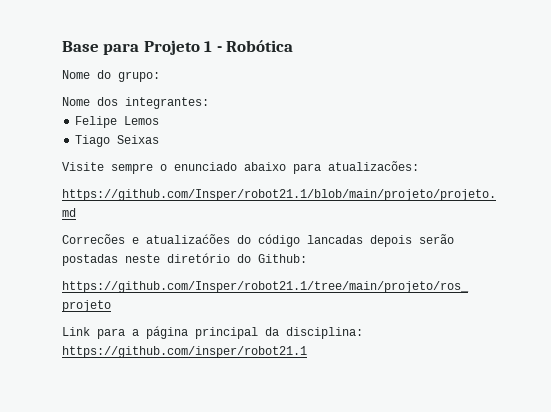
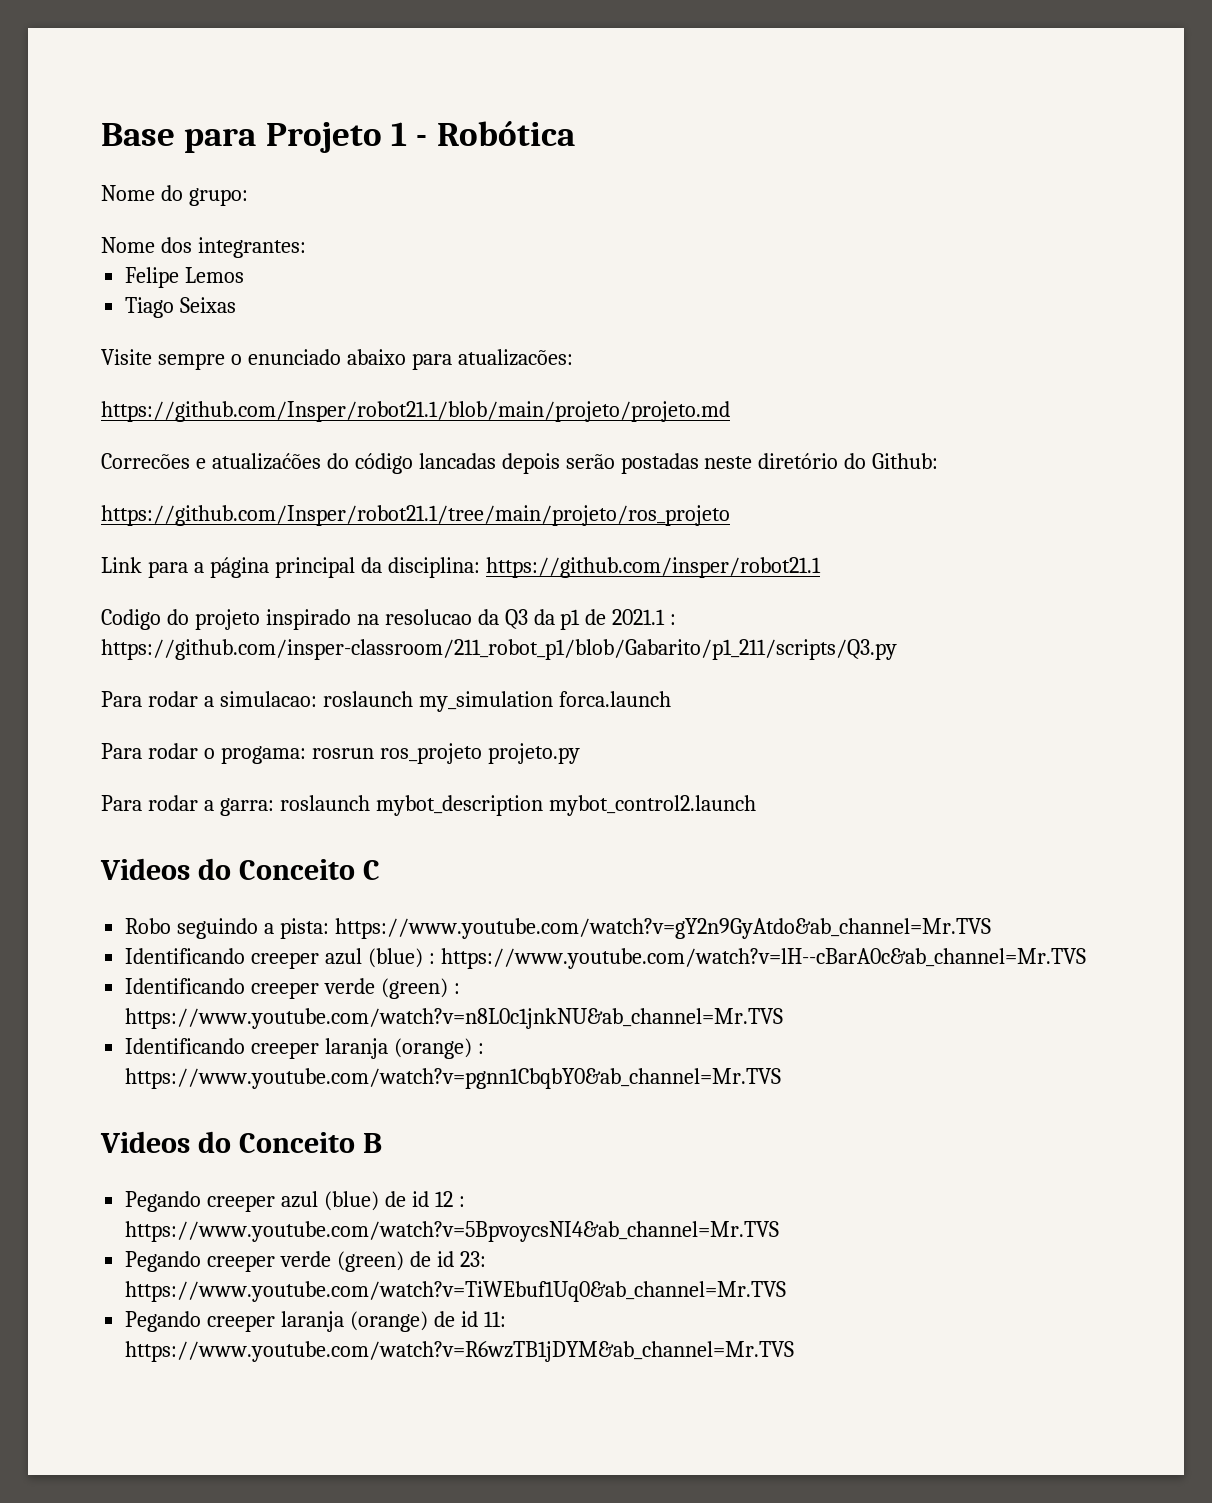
(307, 352) none -> [101,609,677,630] [101,639,897,660] [101,691,671,712] [101,743,580,764] [101,795,756,816] [100,858,380,880] [125,918,991,939] [125,948,1086,969] [125,978,460,999] [125,1008,784,1029] [125,1038,484,1059] [125,1068,782,1089] [100,1131,382,1153] [125,1191,465,1212] [125,1221,780,1242] [125,1251,486,1272] [125,1281,787,1302] [125,1311,506,1332] [125,1341,795,1362] // Codigo do projeto inspirado na resolucao da Q3 da p1 de 2021.1 : https://github.com/insper-classroom/211_robot_p1/blob/Gabarito/p1_211/scripts/Q3.py // Para rodar a simulacao: roslaunch my_simulation forca.launch // Para rodar o progama: rosrun ros_projeto projeto.py // Para rodar a garra: roslaunch mybot_description mybot_control2.launch // Videos do Conceito C // Robo seguindo a pista: https://www.youtube.com/watch?v=gY2n9GyAtdo&ab_channel=Mr.TVS // Identificando creeper azul (blue) : https://www.youtube.com/watch?v=lH--cBarA0c&ab_channel=Mr.TVS // Identificando creeper verde (green) : https://www.youtube.com/watch?v=n8L0c1jnkNU&ab_channel=Mr.TVS // Identificando creeper laranja (orange) : https://www.youtube.com/watch?v=pgnn1CbqbY0&ab_channel=Mr.TVS // Videos do Conceito B // Pegando creeper azul (blue) de id 12 : https://www.youtube.com/watch?v=5BpvoycsNI4&ab_channel=Mr.TVS // Pegando creeper verde (green) de id 23: https://www.youtube.com/watch?v=TiWEbuf1Uq0&ab_channel=Mr.TVS // Pegando creeper laranja (orange) de id 11: https://www.youtube.com/watch?v=R6wzTB1jDYM&ab_channel=Mr.TVS

